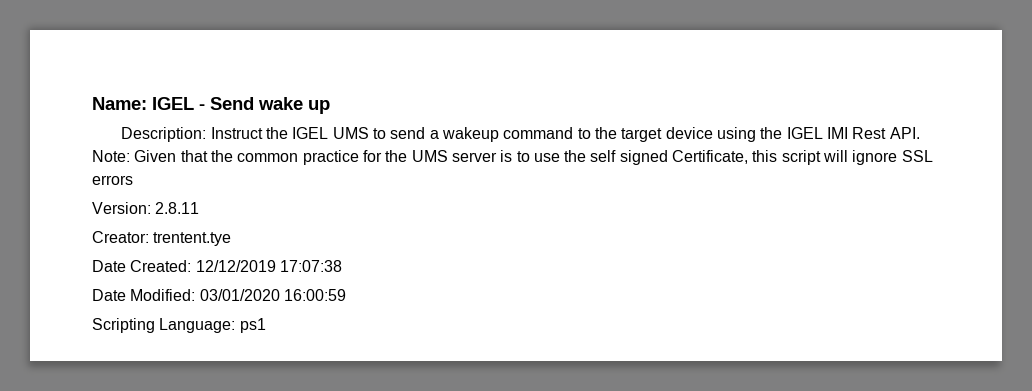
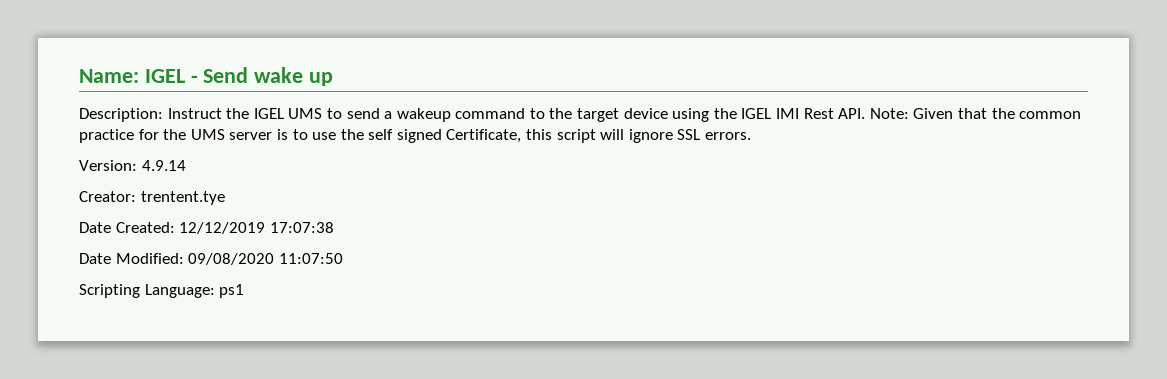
[92,175,133,185] errors -> [705,132,752,140] errors.
[155,202,200,214] 2.8.11 -> [141,160,186,171] 4.9.14
[199,289,346,301] 03/01/2020 16:00:59 -> [188,253,343,265] 09/08/2020 11:07:50

